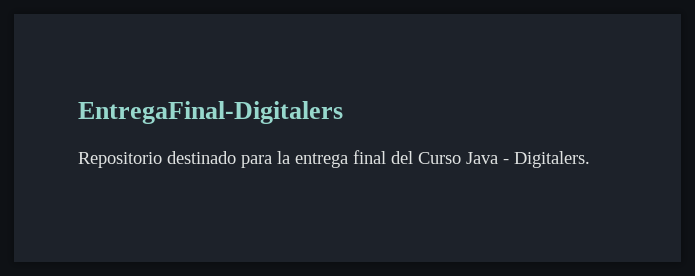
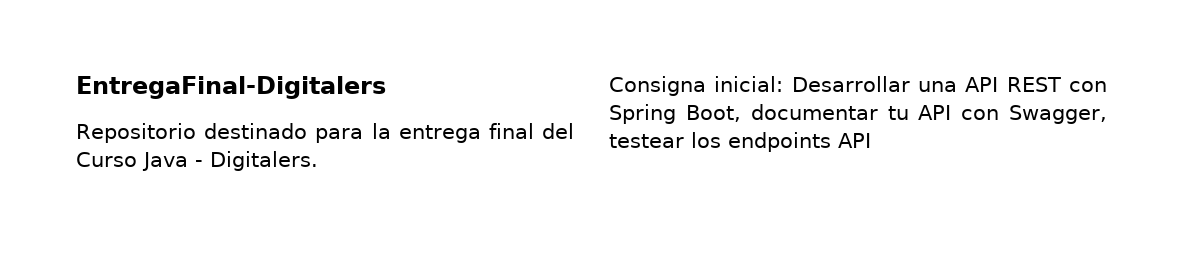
(590, 159) none -> [609,76,1107,96] [609,104,1107,124] [609,132,871,152] // Consigna inicial: Desarrollar una API REST con Spring Boot, documentar tu API con Swagger, testear los endpoints API

